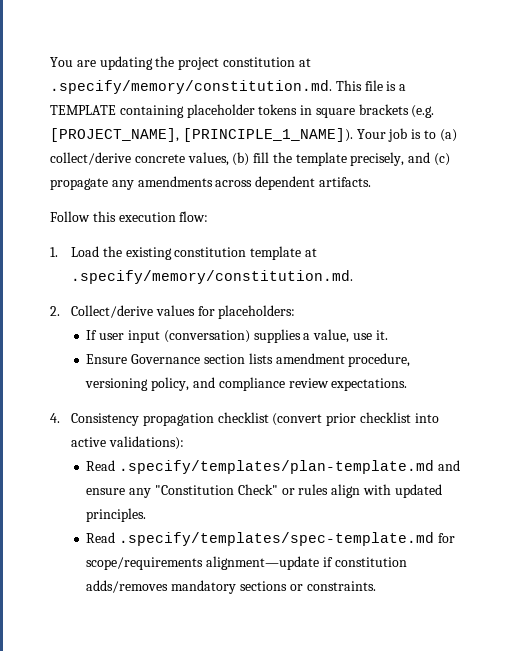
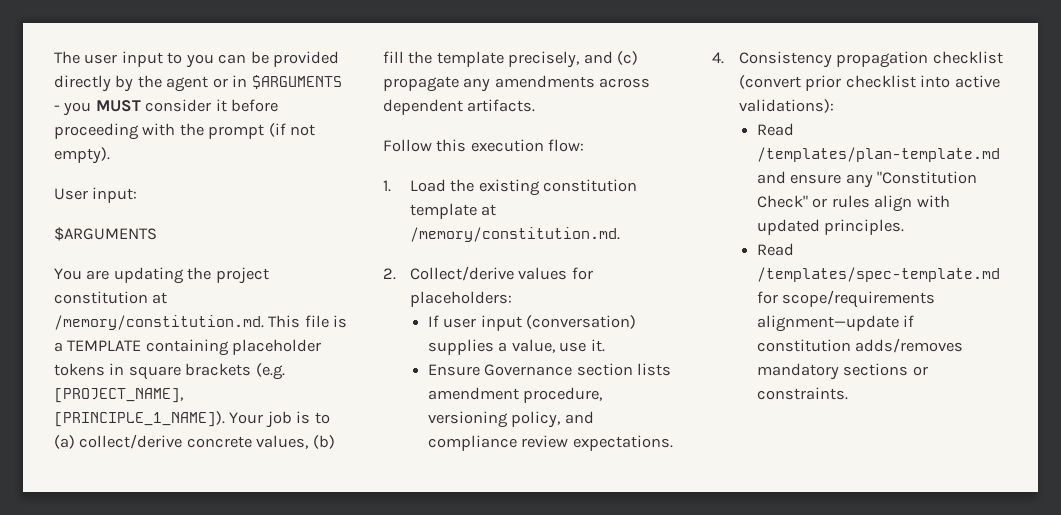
(50, 62) none -> [54,51,340,68] [54,75,342,92] [54,99,279,116] [54,123,316,140] [54,147,110,164] [54,187,138,203] [54,227,157,241] The user input to you can be provided directly by the agent or in $ARGUMENTS - you MUST consider it before proceeding with the prompt (if not empty). // User input: // $ARGUMENTS //
[50,80,332,94] .specify/memory/constitution.md. -> [54,315,264,330] /memory/constitution.md.
[71,270,354,284] .specify/memory/constitution.md. -> [409,227,620,242] /memory/constitution.md.
[119,460,435,474] .specify/templates/plan-template.md -> [756,147,1000,162] /templates/plan-template.md
[119,532,435,546] .specify/templates/spec-template.md -> [756,267,1000,282] /templates/spec-template.md

